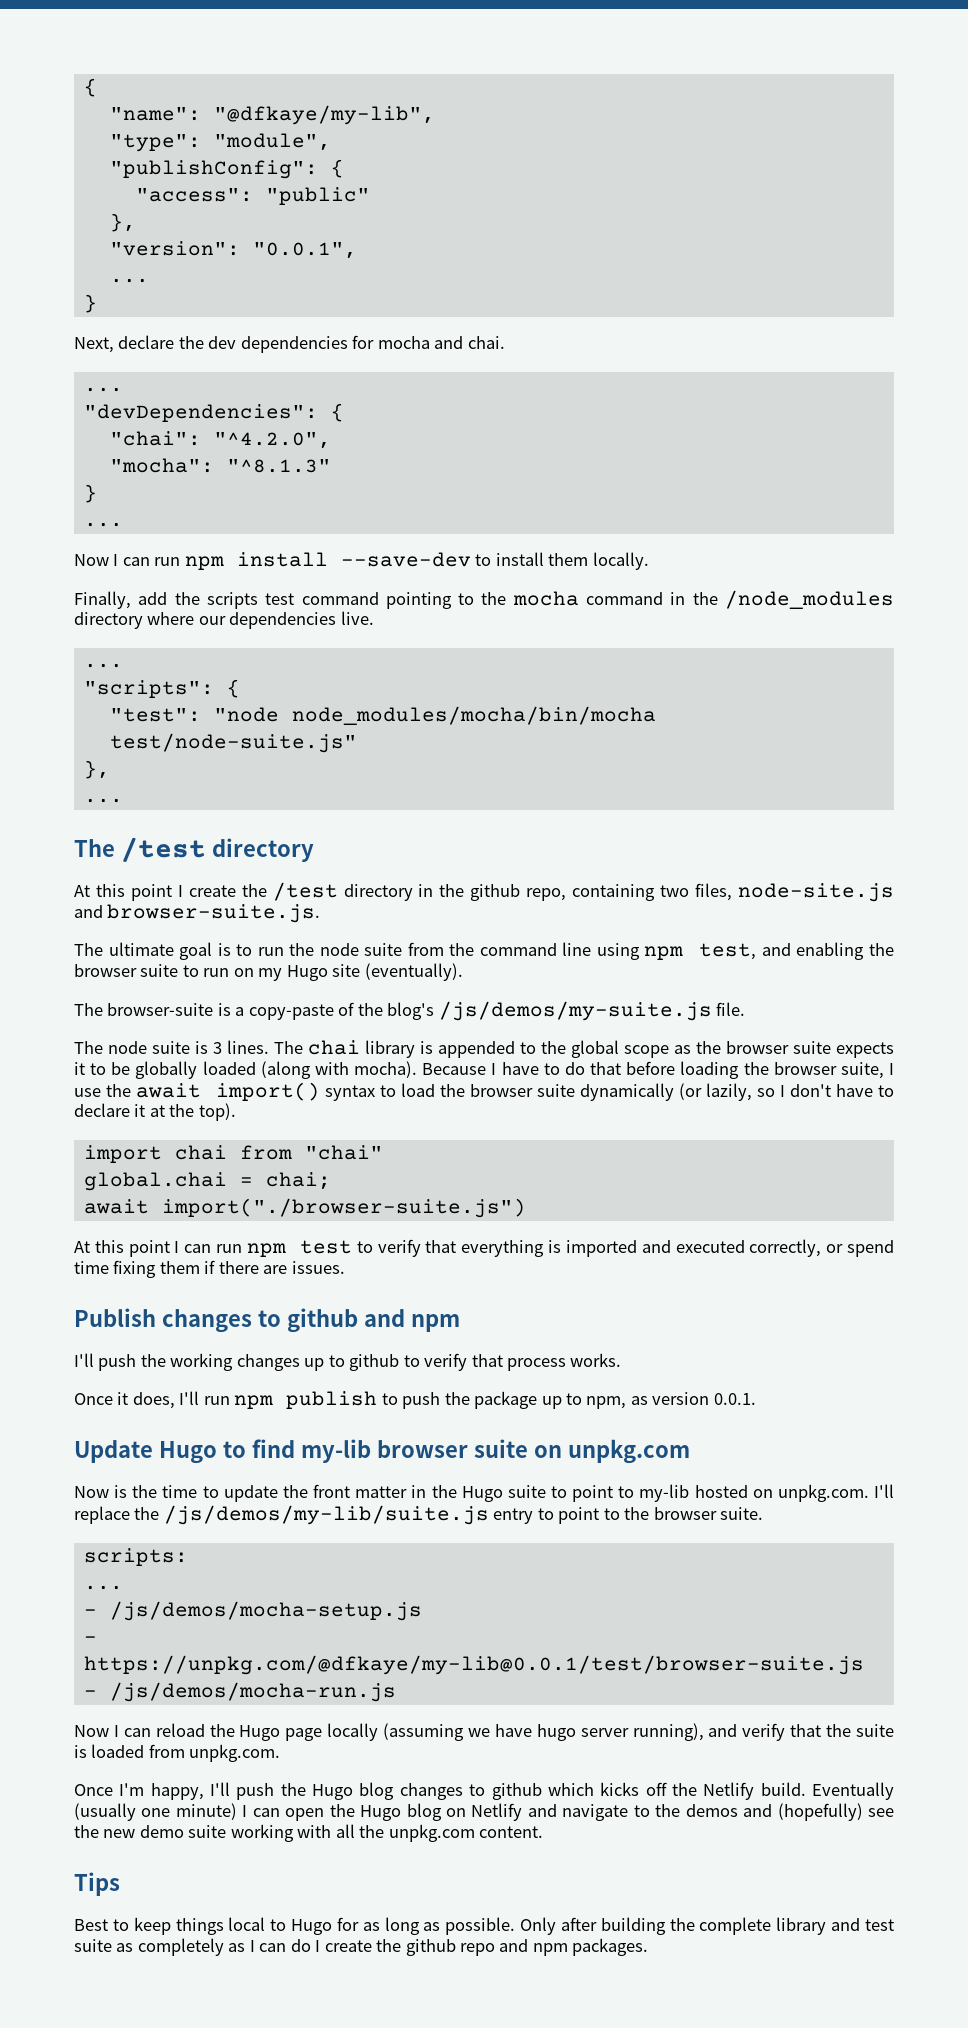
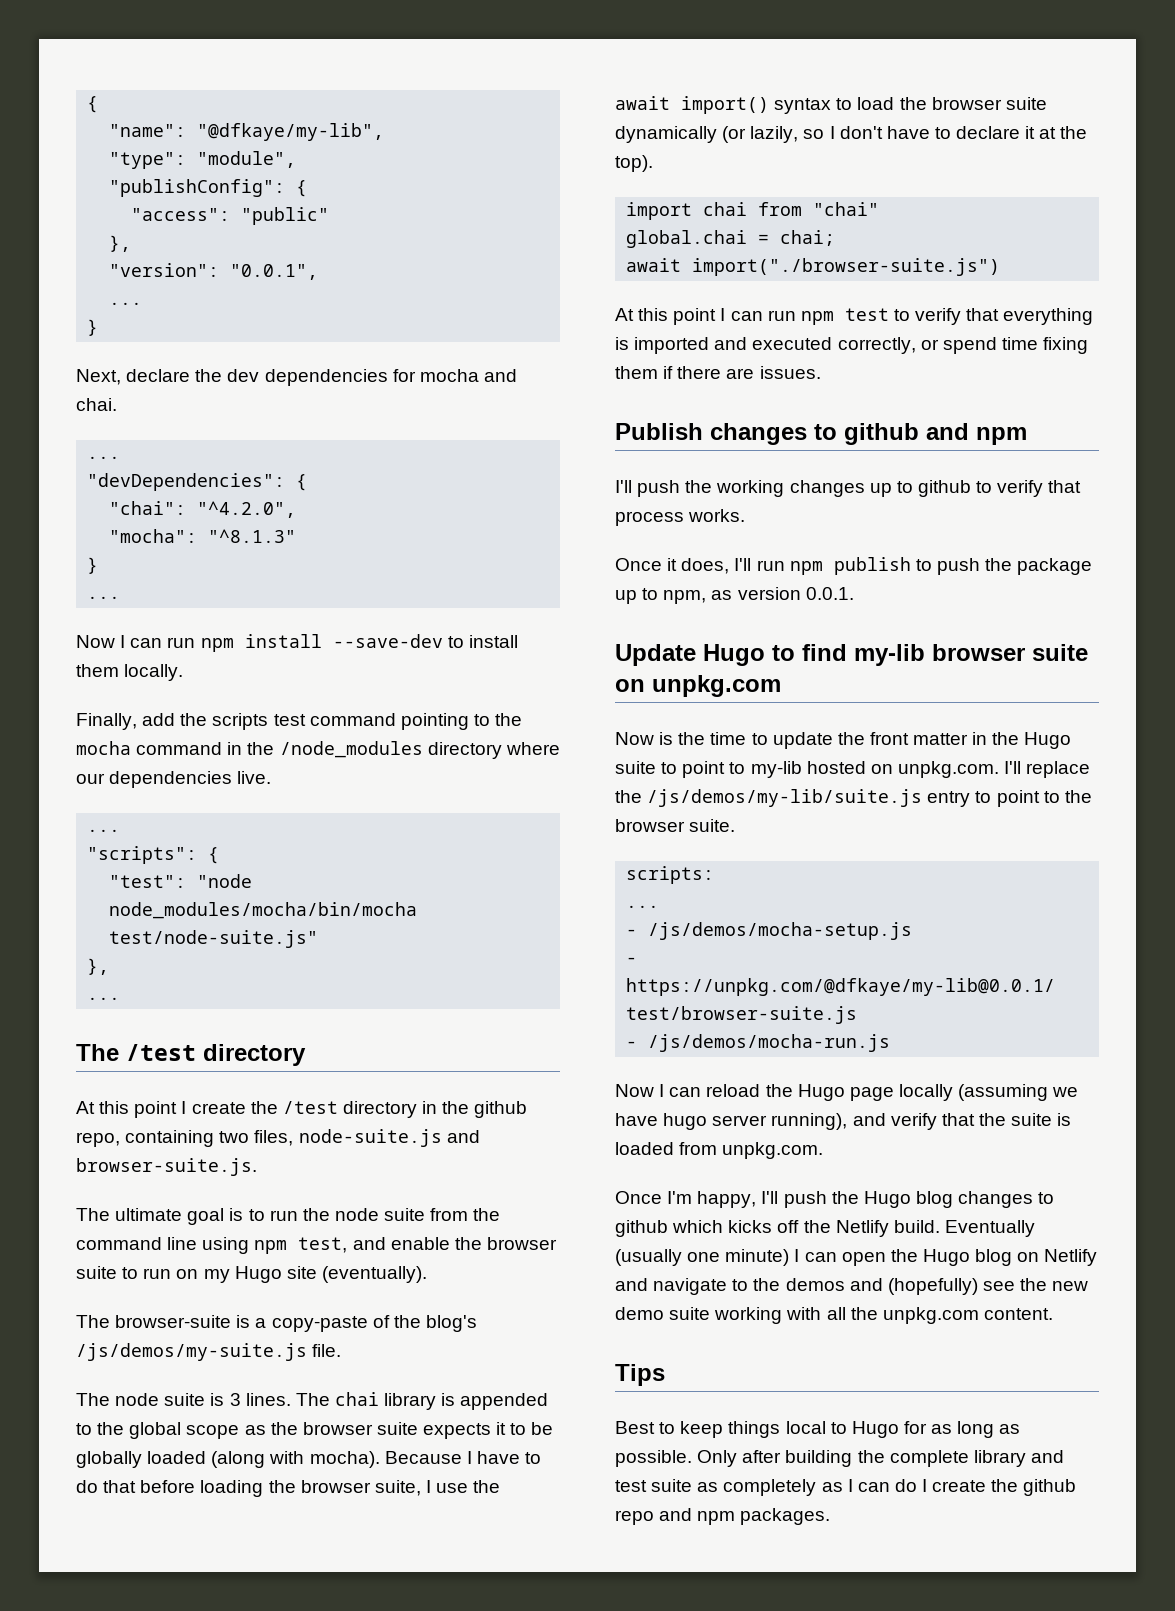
[737,883,894,902] node-site.js -> [298,1129,442,1147] node-suite.js
[796,942,865,960] enabling -> [390,1237,450,1250] enable

